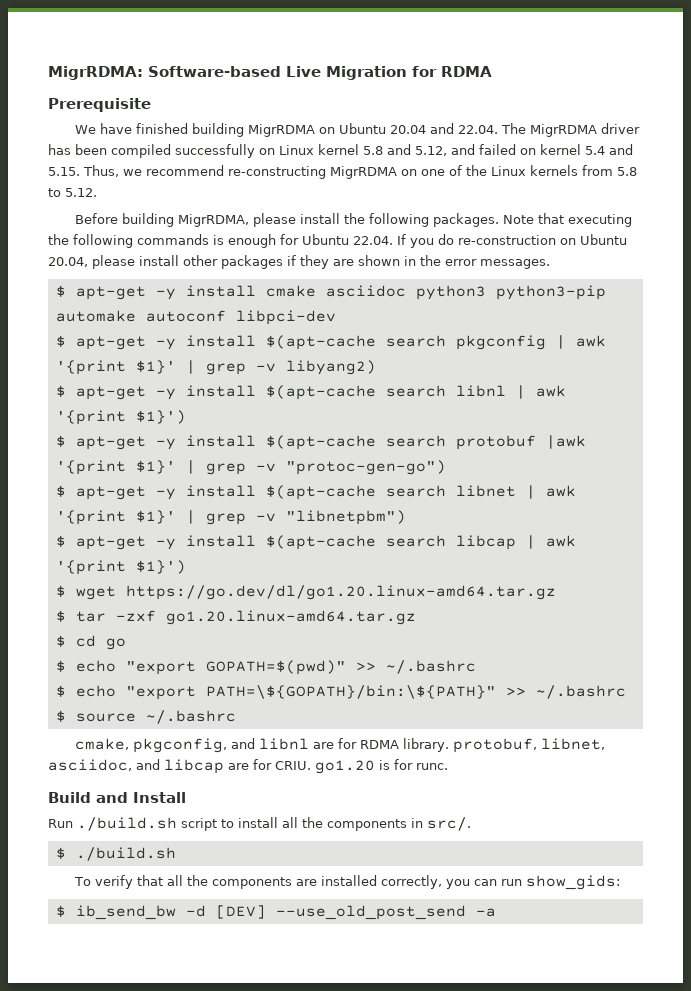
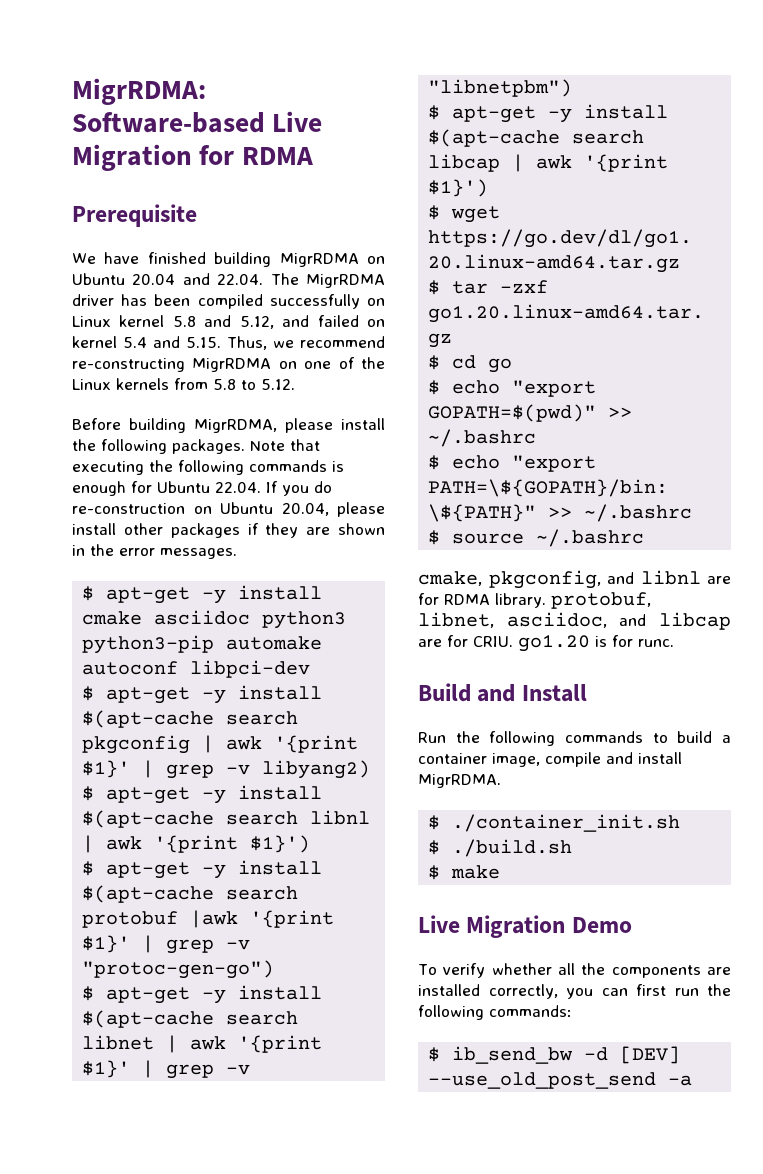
[77,817,471,831] [55,847,176,861] ./build.sh script to install all the components in src/. // $ ./build.sh -> [455,731,731,746] [418,752,682,767] [418,774,501,788] [428,814,681,832] [428,839,573,857] [428,865,501,880] [418,915,632,938] the following commands to build a container image, compile and install MigrRDMA. // $ ./container_init.sh // $ ./build.sh // $ make // Live Migration Demo
[136,875,163,886] that -> [491,963,552,975] whether
[500,875,620,890] run show_gids: -> [636,984,731,996] [418,1005,572,1020] first run the following commands:

